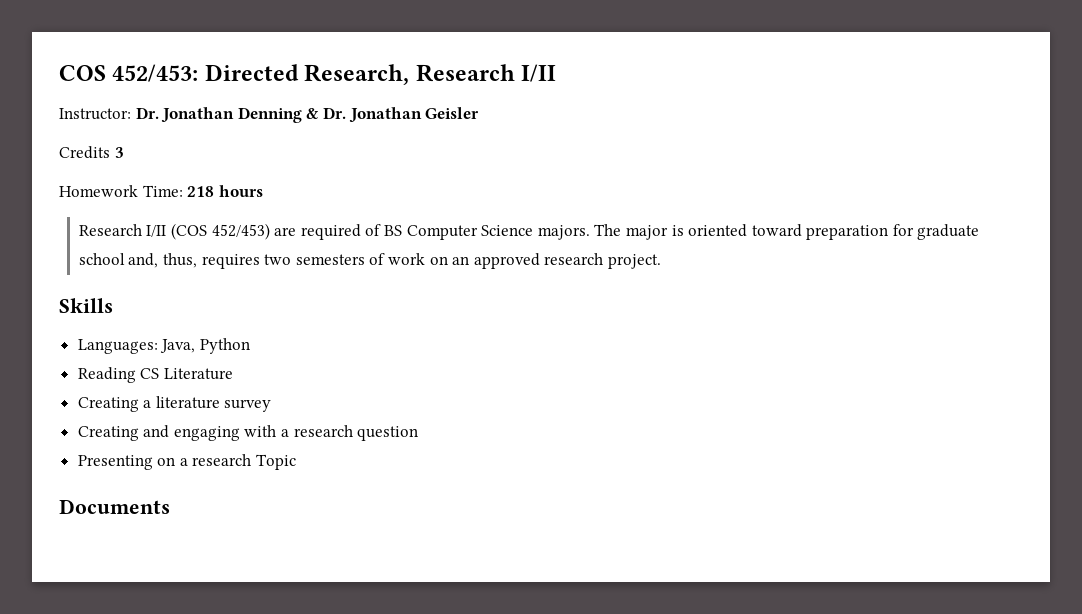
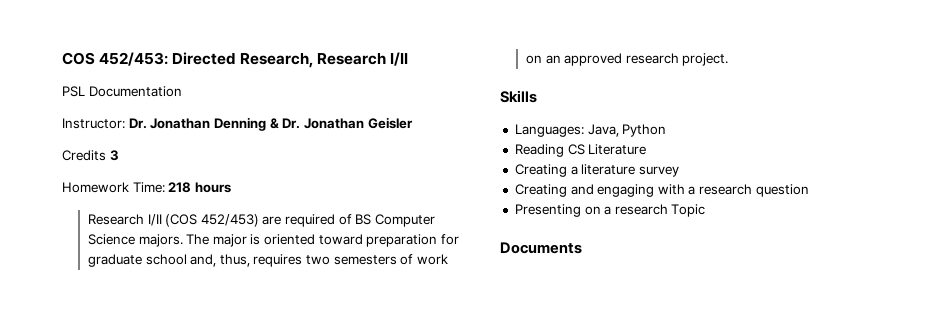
(557, 73) none -> [62,86,182,97] // PSL Documentation

